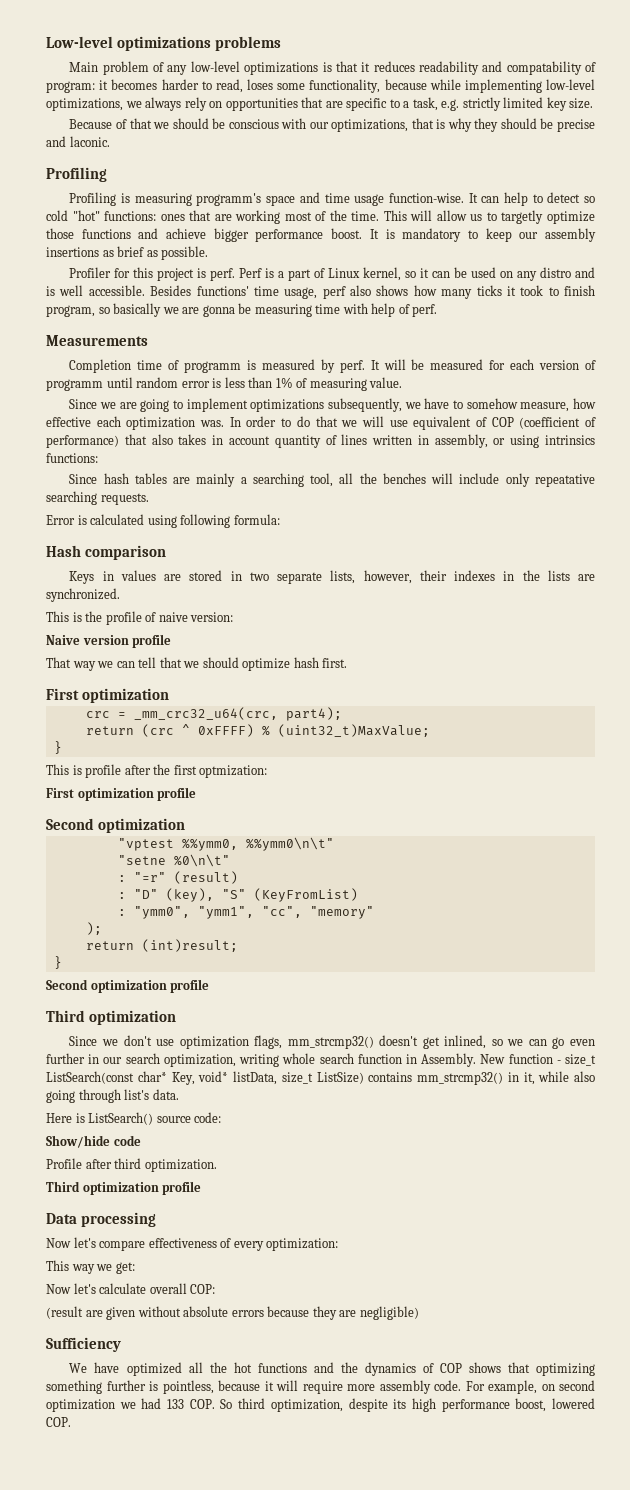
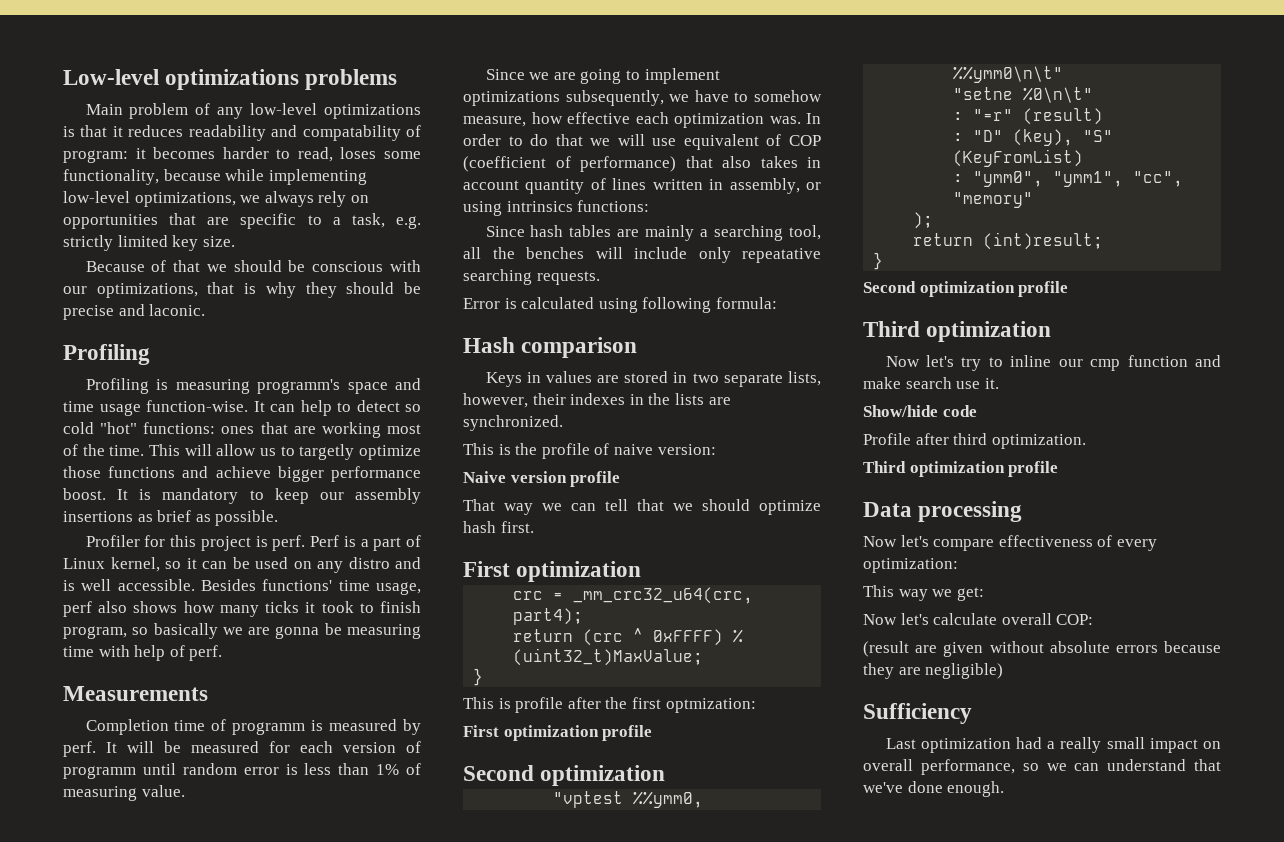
[69,1035,595,1049] [46,1053,597,1067] [46,1071,595,1085] [46,1089,179,1103] [46,1112,222,1125] Since we don't use optimization flags, mm_strcmp32() doesn't get inlined, so we can go even further in our search optimization, writing whole search function in Assembly. New function - size_t ListSearch(const char* Key, void* listData, size_t ListSize) contains mm_strcmp32() in it, while also going through list's data. // Here is ListSearch() source code: -> [885,355,1221,371] [863,377,999,389] Now let's try to inline our cmp function and make search use it.
[69,1362,596,1376] [46,1380,595,1394] [46,1398,595,1412] [46,1417,71,1427] We have optimized all the hot functions and the dynamics of COP shows that optimizing something further is pointless, because it will require more assembly code. For example, on second optimization we had 133 COP. So third optimization, despite its high performance boost, lowered COP. -> [885,737,1221,753] [863,759,1221,775] [863,781,1005,797] Last optimization had a really small impact on overall performance, so we can understand that we've done enough.

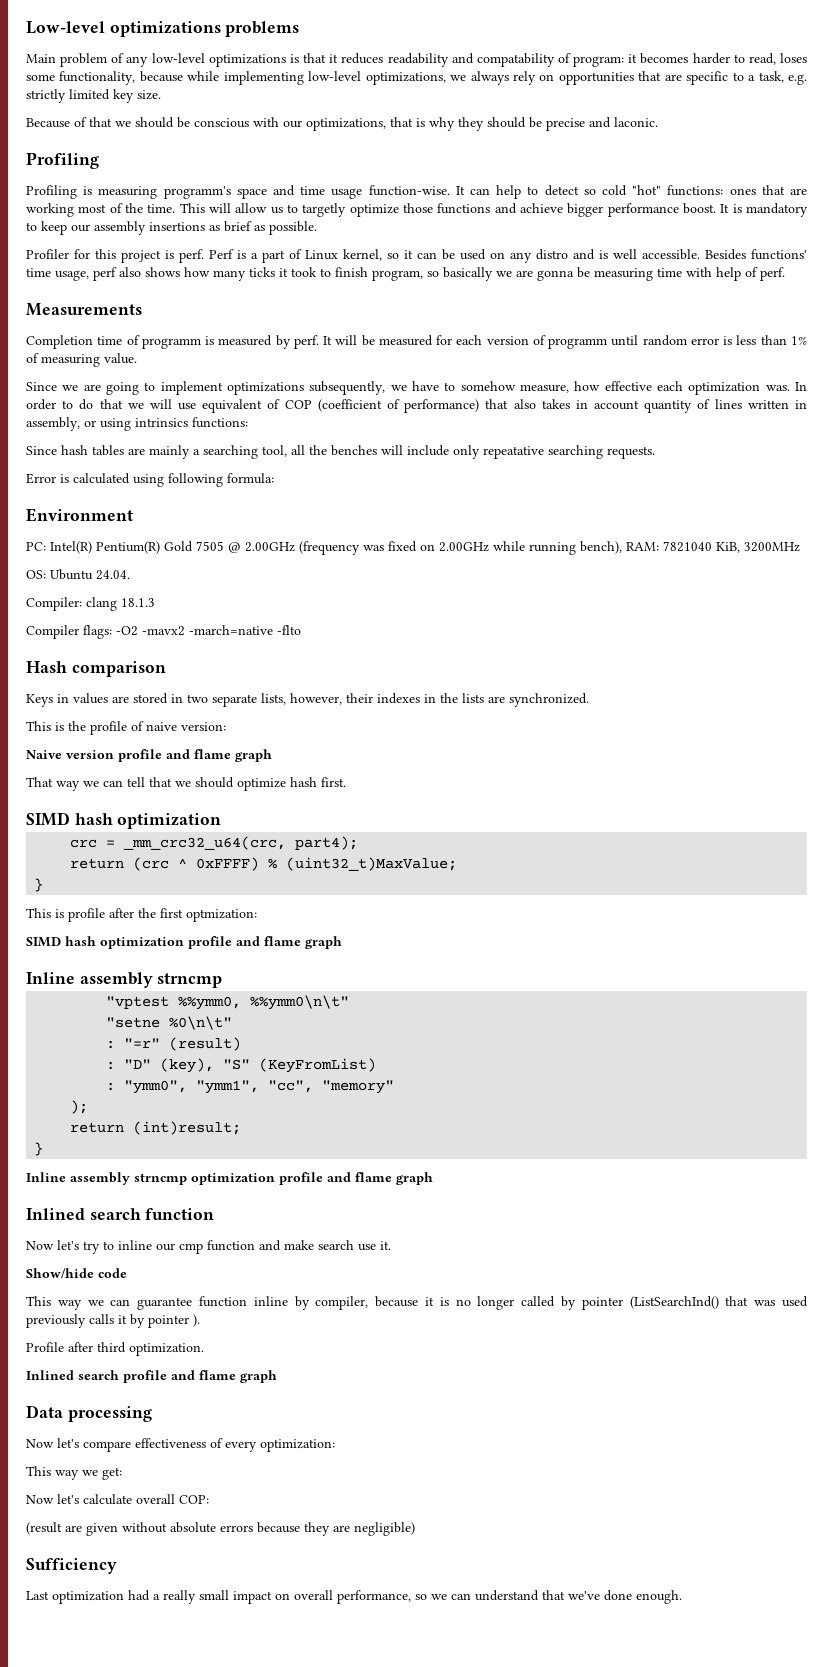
(777, 303) none -> [26,508,133,522] [26,541,800,555] [26,569,130,580] [26,597,155,611] [26,625,301,639] // Environment // PC: Intel(R) Pentium(R) Gold 7505 @ 2.00GHz (frequency was fixed on 2.00GHz while running bench), RAM: 7821040 KiB, 3200MHz // OS: Ubuntu 24.04. // Compiler: clang 18.1.3 // Compiler flags: -O2 -mavx2 -march=native -flto
(621, 479) none -> [166,749,272,762] and flame graph
[463,561,510,577] First -> [26,812,113,826] SIMD hash
[463,725,653,741] [463,765,666,786] First optimization profile // Second optimization -> [26,936,342,949] [26,972,223,988] SIMD hash optimization profile and flame graph // Inline assembly strncmp
[863,281,1069,297] [863,321,1052,342] Second optimization profile // Third optimization -> [26,1172,433,1185] [26,1208,215,1220] Inline assembly strncmp optimization profile and flame graph // Inlined search function
(977, 411) none -> [26,1296,808,1310] [26,1314,200,1328] // This way we can guarantee function inline by compiler, because it is no longer called by pointer (ListSearchInd() that was used previously calls it by pointer ).
[863,461,1059,477] Third optimization profile -> [26,1370,277,1383] Inlined search profile and flame graph

